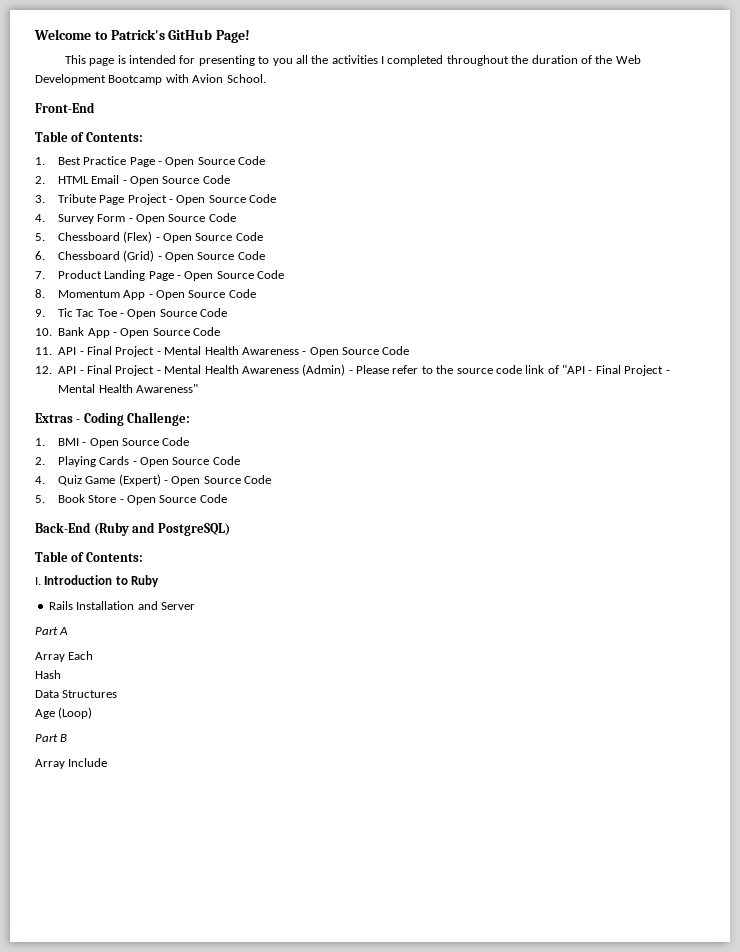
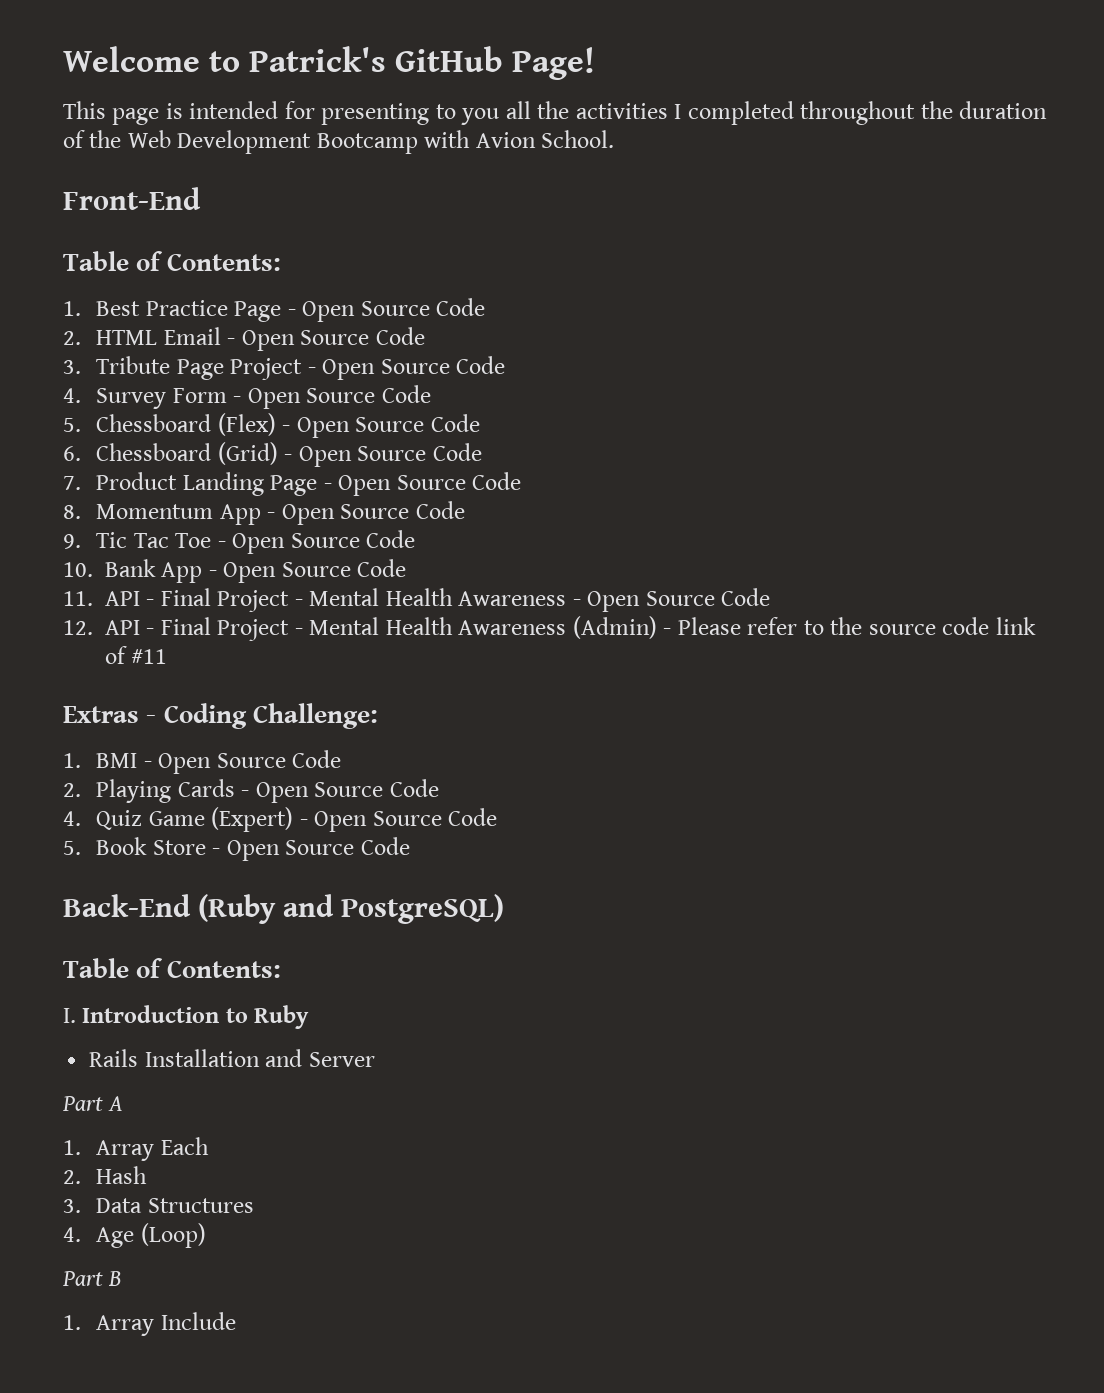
[562,365,670,376] [58,384,198,393] "API - Final Project - Mental Health Awareness" -> [131,649,168,664] #11
(69, 631) none -> [63,1140,81,1155] 1.
(94, 655) none -> [63,1170,81,1184] 2.
(61, 674) none -> [63,1199,81,1213] 3.
(118, 694) none -> [63,1227,81,1242] 4.
(68, 738) none -> [63,1315,81,1330] 1.

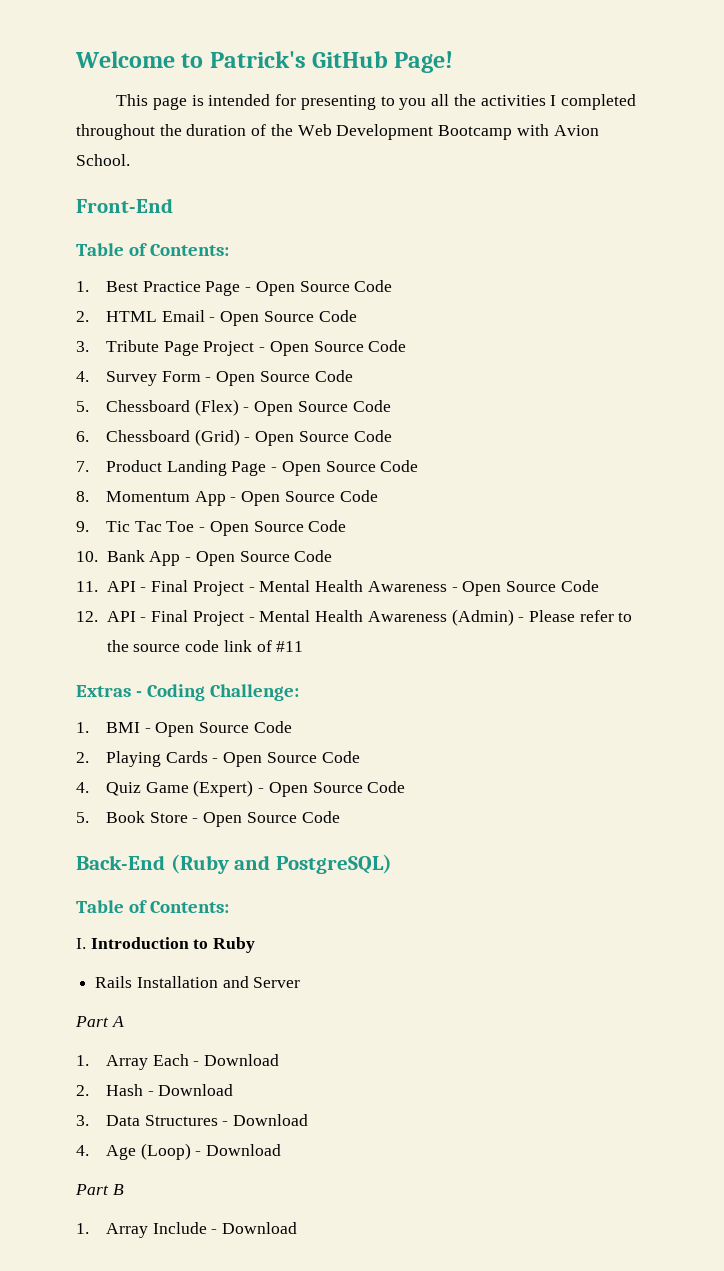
(209, 1146) none -> [193,1054,280,1066] - Download
(148, 1175) none -> [147,1084,234,1096] - Download
(254, 1205) none -> [222,1114,309,1126] - Download
(206, 1235) none -> [195,1144,282,1156] - Download
(236, 1321) none -> [211,1222,298,1234] - Download

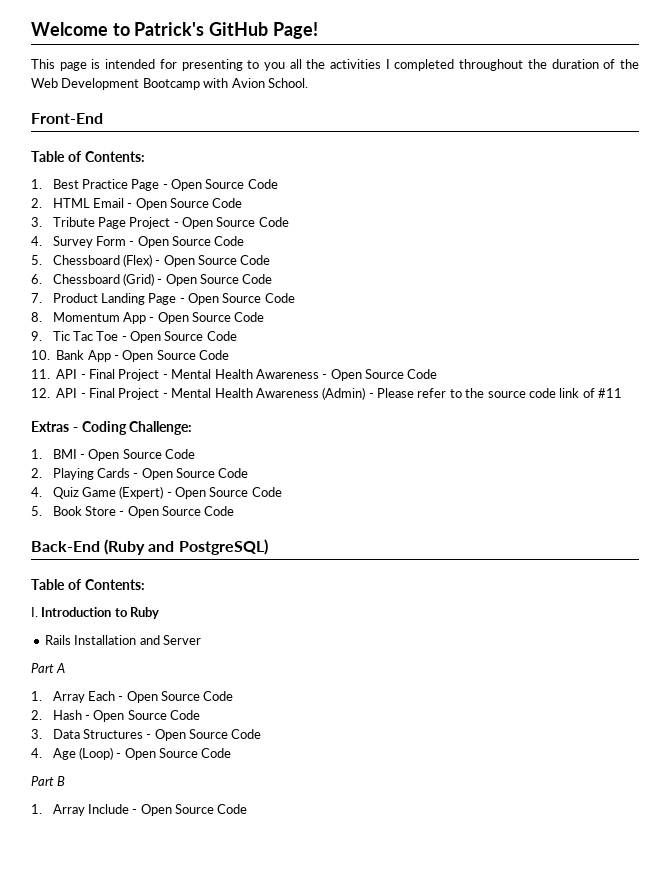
[204,1054,280,1066] Download -> [126,691,234,703] Open Source Code
[158,1084,234,1096] Download -> [93,710,201,722] Open Source Code
[233,1114,309,1126] Download -> [154,729,262,741] Open Source Code
[206,1144,282,1156] Download -> [124,748,232,760] Open Source Code
[222,1222,298,1234] Download -> [140,804,248,816] Open Source Code

